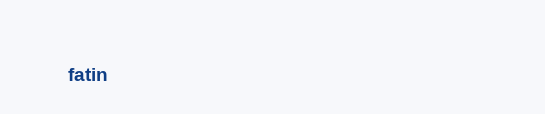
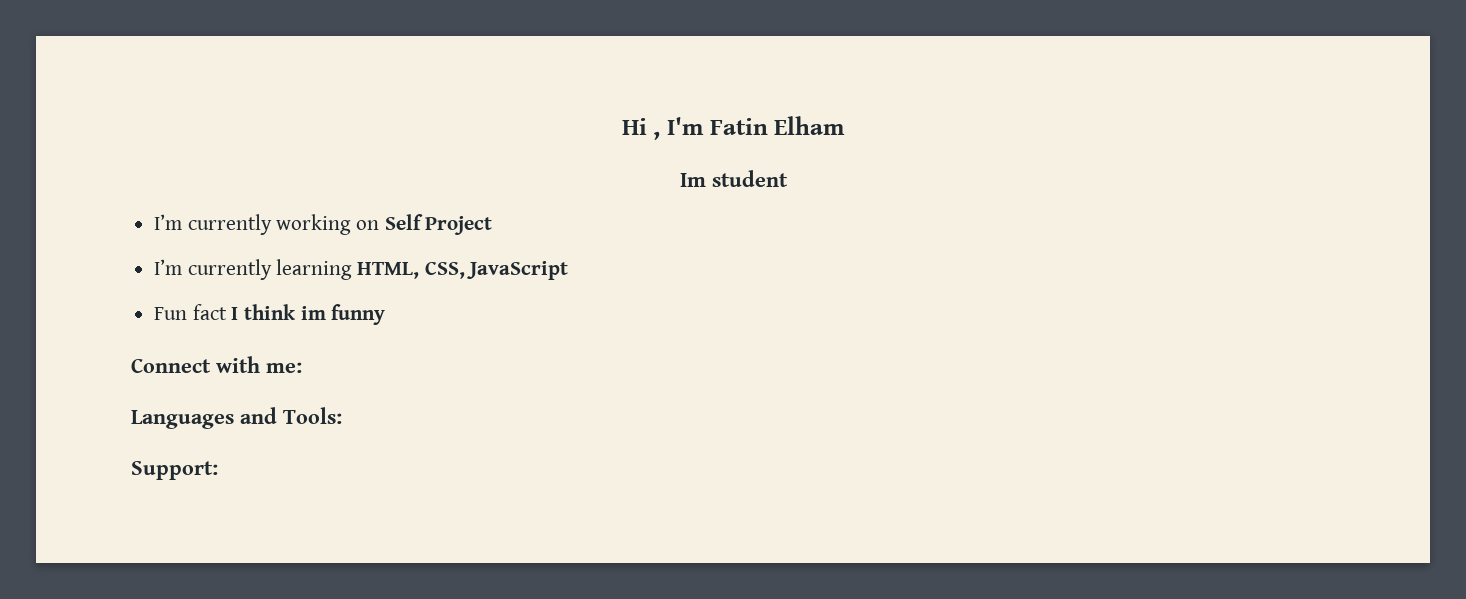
[68,68,108,81] fatin -> [621,116,846,140] [679,170,788,187] [154,214,493,235] [154,259,569,280] [154,304,386,325] [131,356,302,373] [131,407,342,429] [131,461,218,480] Hi , I'm Fatin Elham // Im student // I’m currently working on Self Project // I’m currently learning HTML, CSS, JavaScript // Fun fact I think im funny // Connect with me: // Languages and Tools: // Support:

